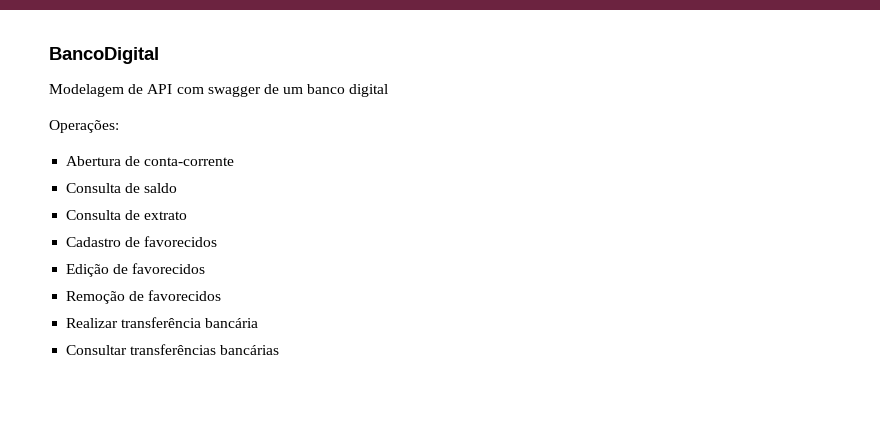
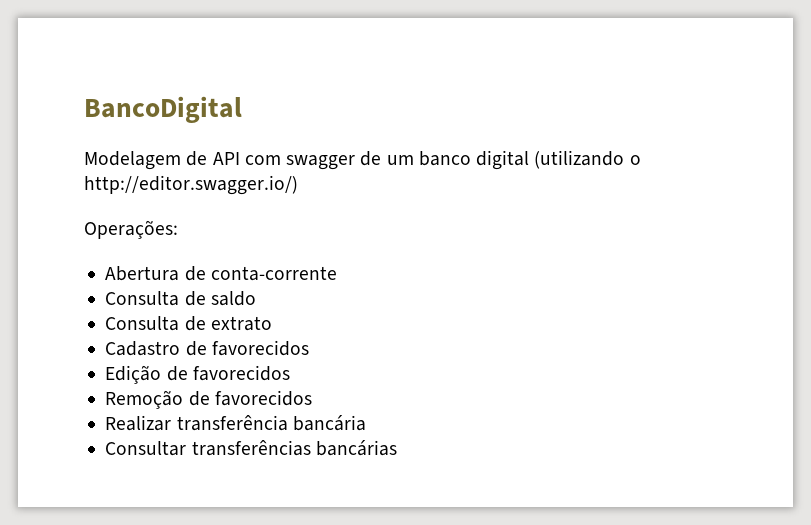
(389, 90) none -> [534,150,641,169] [84,175,298,195] (utilizando o http://editor.swagger.io/)

